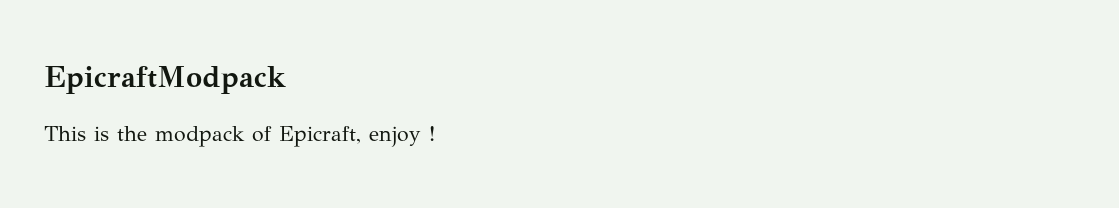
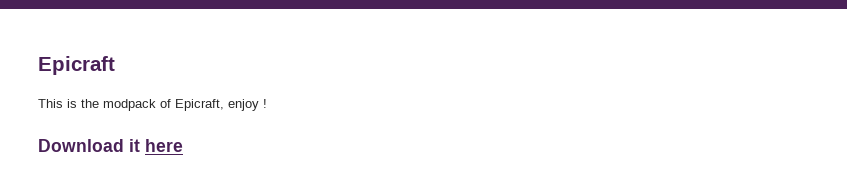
[44,66,286,94] EpicraftModpack -> [38,56,115,75] Epicraft
(435, 133) none -> [38,139,183,152] // Download it here

